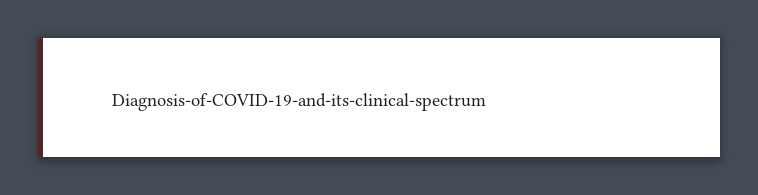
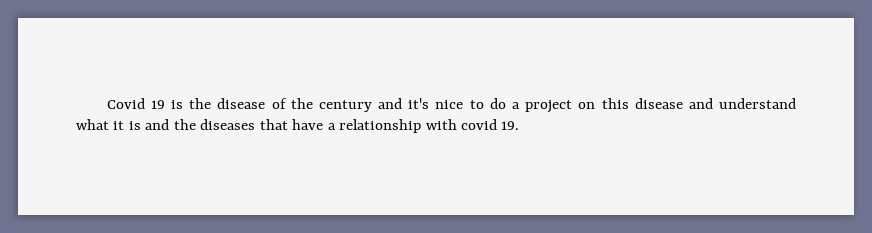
[112,93,486,111] Diagnosis-of-COVID-19-and-its-clinical-spectrum -> [106,98,797,113] [76,119,520,133] Covid 19 is the disease of the century and it's nice to do a project on this disease and understand what it is and the diseases that have a relationship with covid 19.

